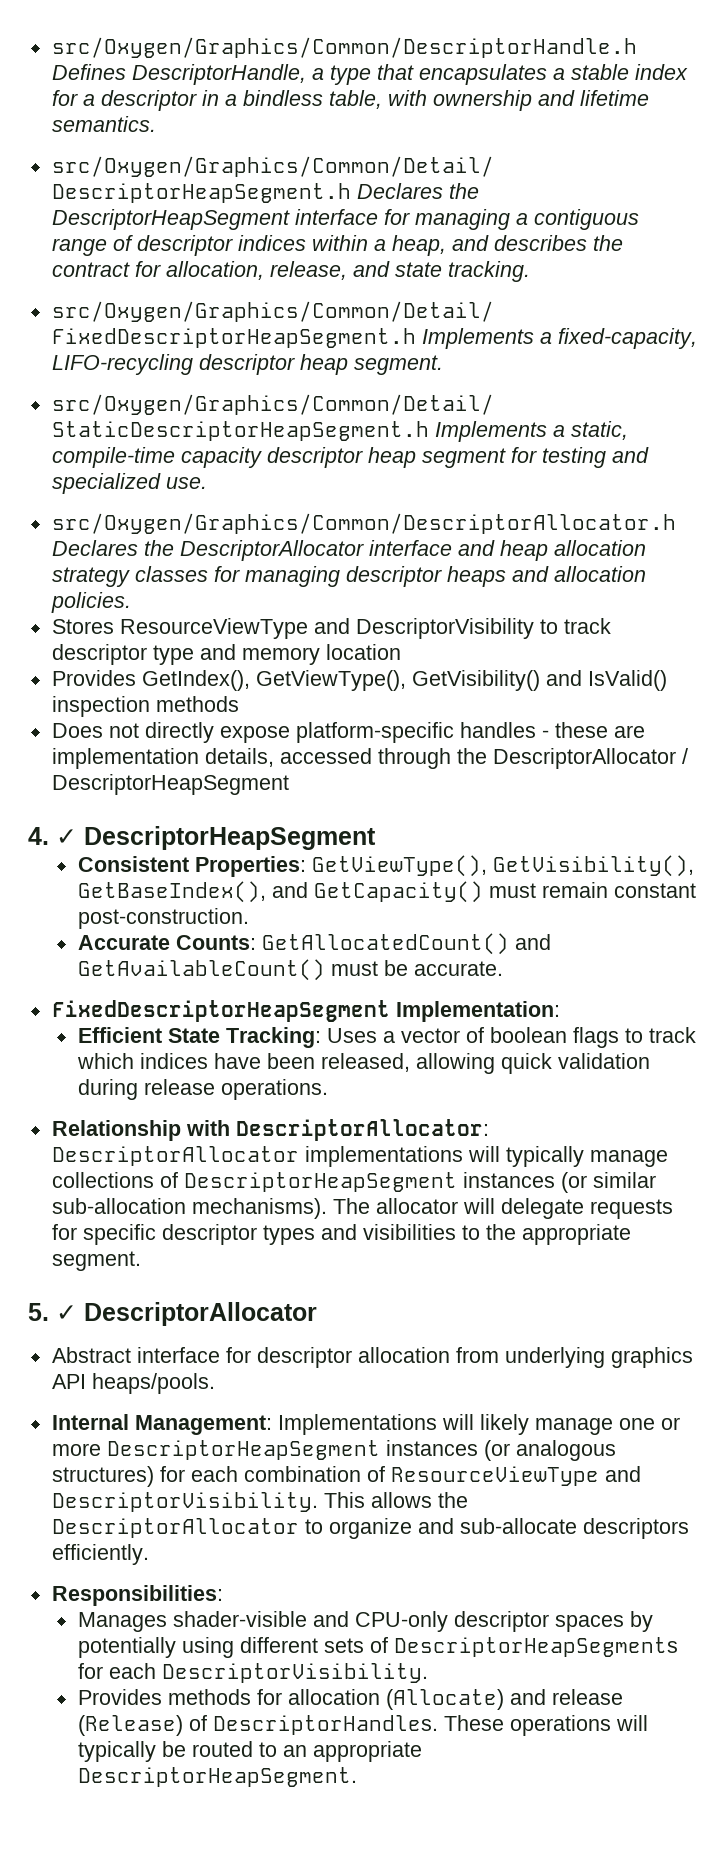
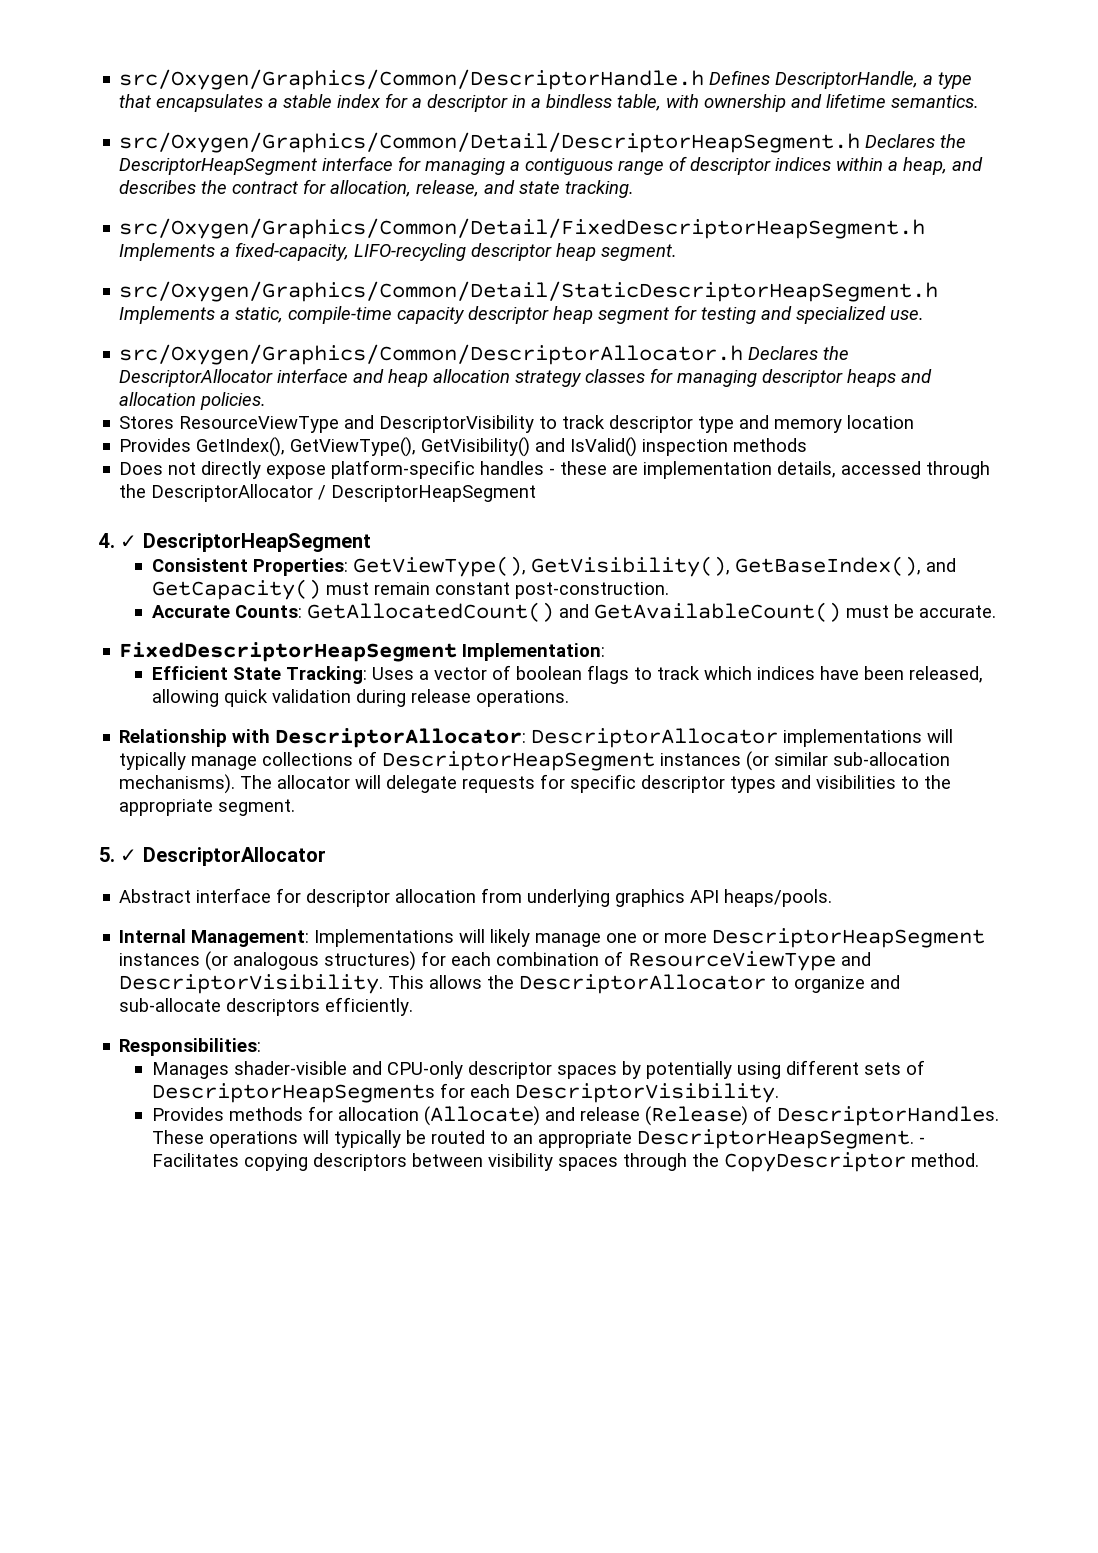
(357, 1777) none -> [918,1137,925,1144] [151,1152,979,1172] - Facilitates copying descriptors between visibility spaces through the CopyDescriptor method.

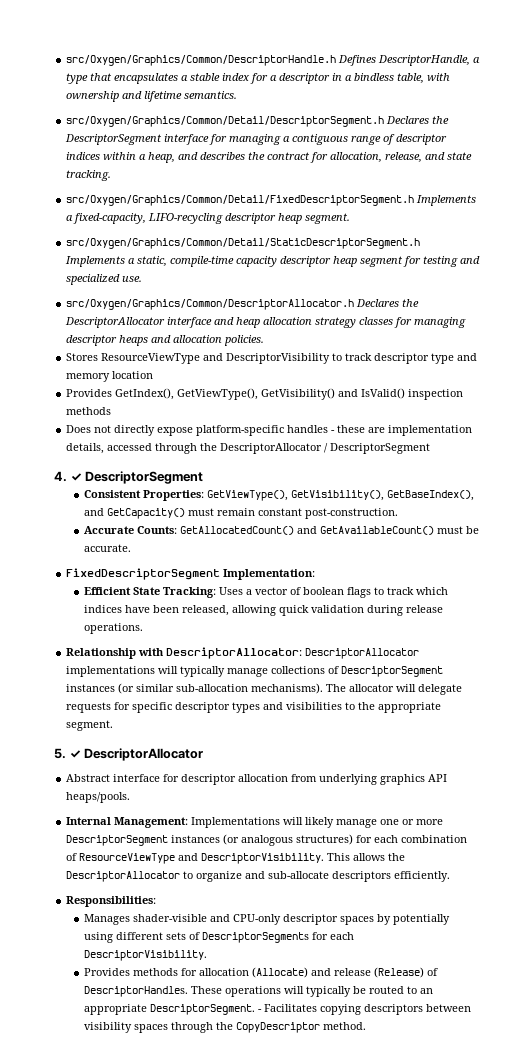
[119,132,967,153] [119,158,318,175] src/Oxygen/Graphics/Common/Detail/DescriptorHeapSegment.h Declares the DescriptorHeapSegment -> [66,116,450,127] [65,134,163,145] src/Oxygen/Graphics/Common/Detail/DescriptorSegment.h Declares the DescriptorSegment
[119,218,926,239] src/Oxygen/Graphics/Common/Detail/FixedDescriptorHeapSegment.h -> [66,195,415,206] src/Oxygen/Graphics/Common/Detail/FixedDescriptorSegment.h
[119,281,939,302] src/Oxygen/Graphics/Common/Detail/StaticDescriptorHeapSegment.h -> [66,238,421,249] src/Oxygen/Graphics/Common/Detail/StaticDescriptorSegment.h
[331,485,537,502] DescriptorHeapSegment -> [330,443,431,454] DescriptorSegment
[142,533,371,552] DescriptorHeapSegment -> [85,471,204,484] DescriptorSegment
[119,642,458,662] FixedDescriptorHeapSegment -> [66,568,221,580] FixedDescriptorSegment
[382,751,656,771] DescriptorHeapSegment -> [341,666,444,677] DescriptorSegment
[712,928,986,948] DescriptorHeapSegment -> [66,835,169,846] DescriptorSegment
[151,1083,435,1103] DescriptorHeapSegments -> [202,932,310,943] DescriptorSegments
[636,1129,914,1149] DescriptorHeapSegment. -> [150,1004,256,1015] DescriptorSegment.

